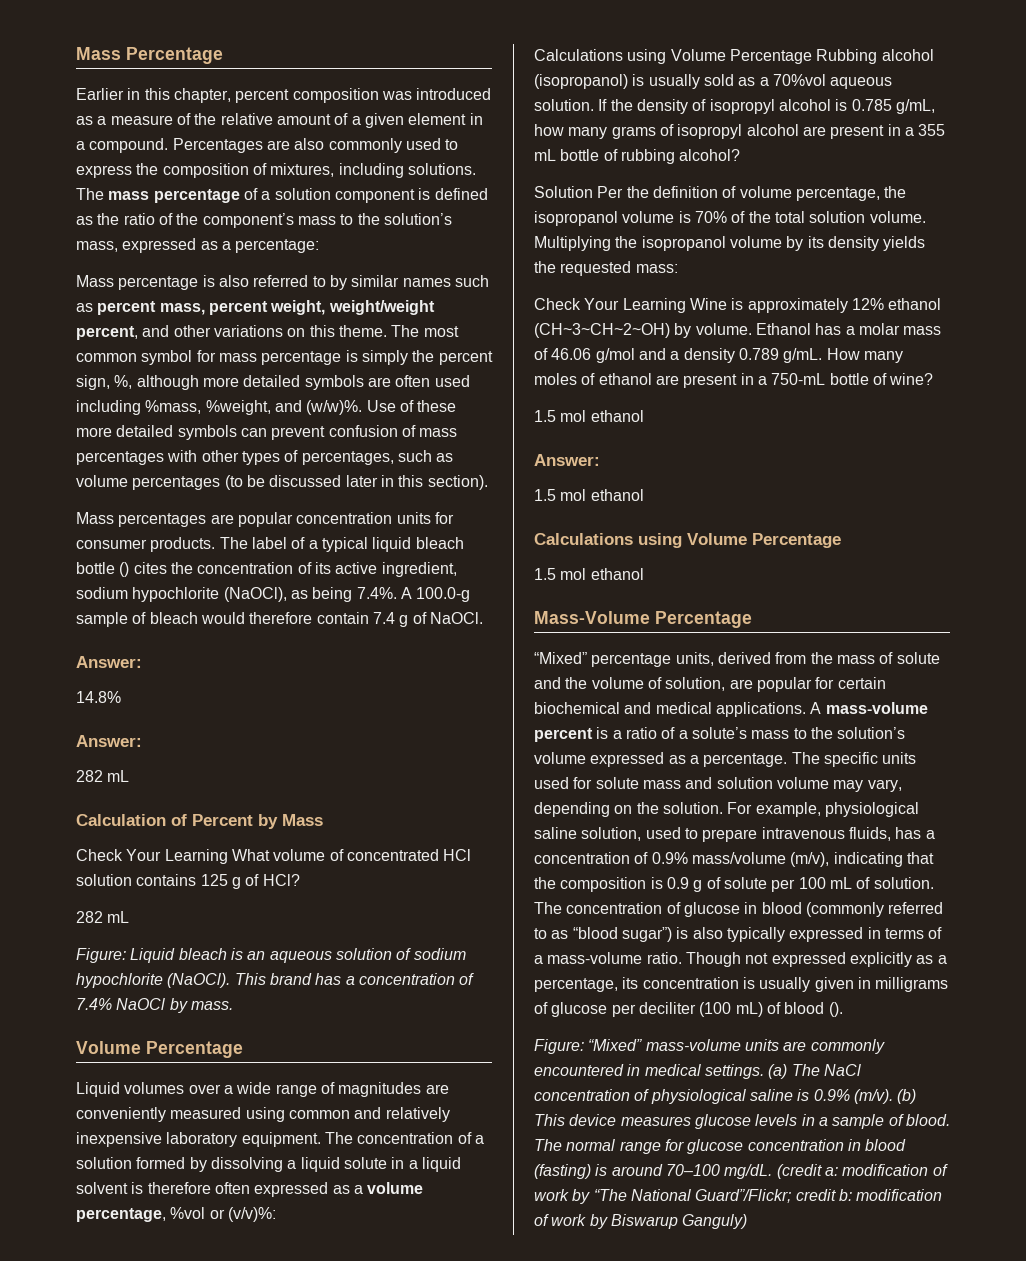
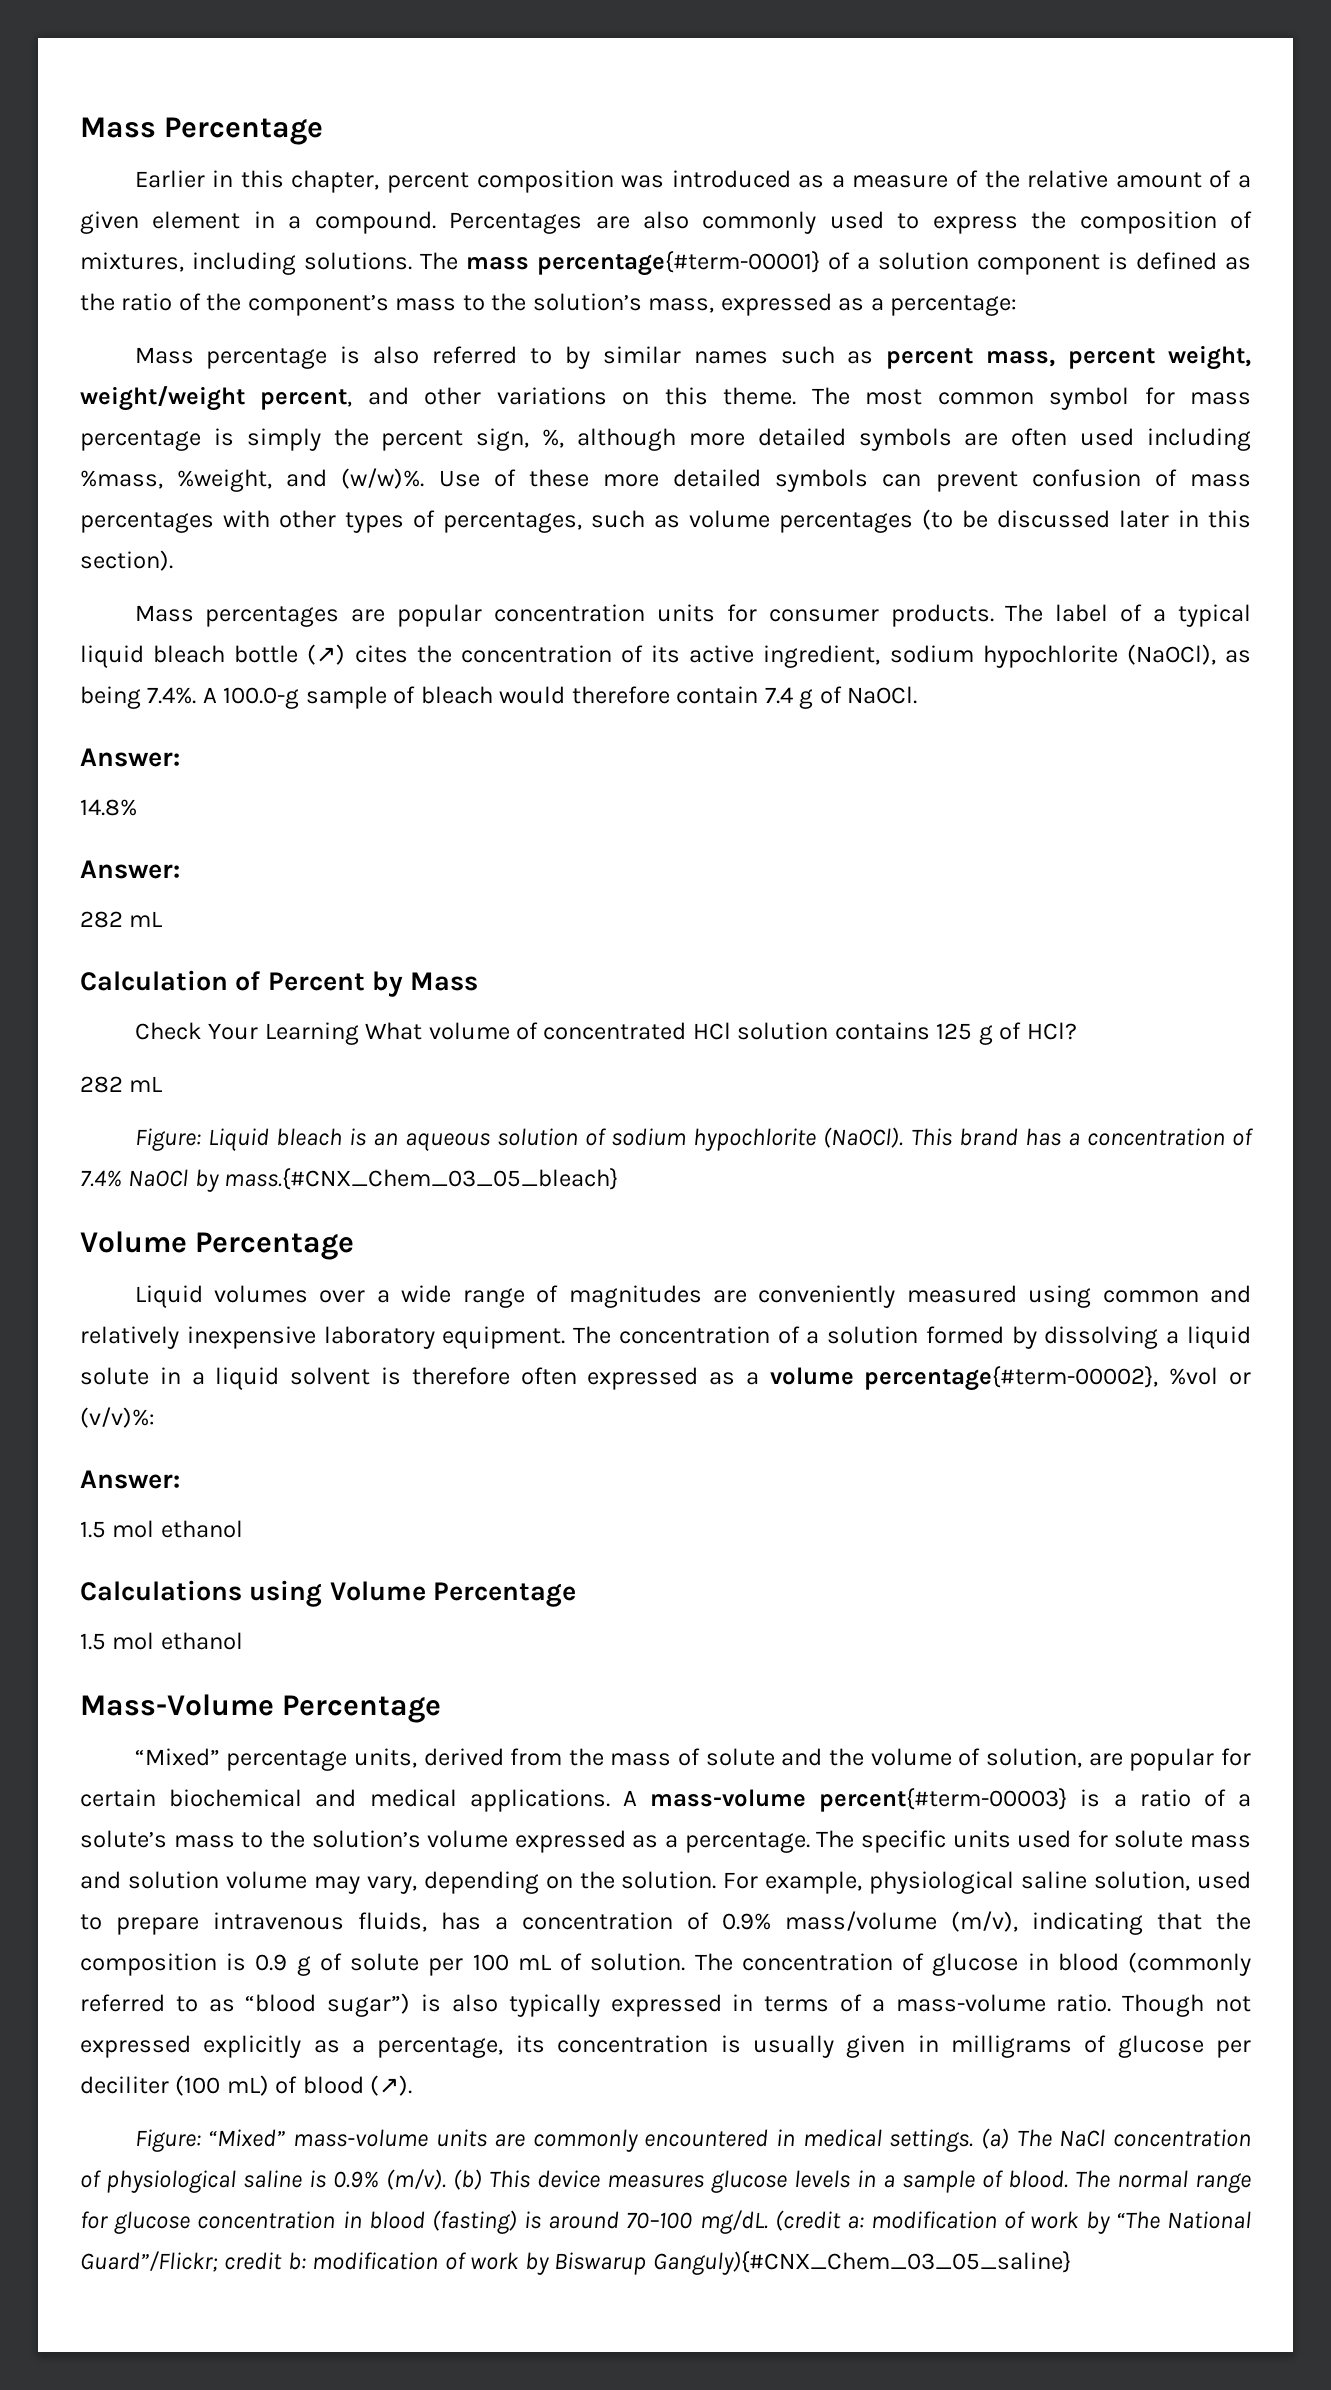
[153,189,240,203] percentage -> [537,251,820,276] percentage{#term-00001}
[119,562,130,577] () -> [307,644,346,665] (↗)
[190,1001,233,1010] mass. -> [224,1168,619,1190] mass.{#CNX_Chem_03_05_bleach}
[76,1208,166,1222] percentage, -> [864,1366,1159,1391] percentage{#term-00002},
[534,49,934,64] [534,74,893,89] [534,99,935,114] [534,124,946,139] [534,149,741,164] [534,186,907,201] [534,211,926,226] [534,236,926,251] [534,261,678,276] [534,298,942,313] [534,323,942,338] [534,348,903,363] [534,373,934,388] [534,410,644,422] // Calculations using Volume Percentage Rubbing alcohol (isopropanol) is usually sold as a 70%vol aqueous solution. If the density of isopropyl alcohol is 0.785 g/mL, how many grams of isopropyl alcohol are present in a 355 mL bottle of rubbing alcohol? // Solution Per the definition of volume percentage, the isopropanol volume is 70% of the total solution volume. Multiplying the isopropanol volume by its density yields the requested mass: // Check Your Learning Wine is approximately 12% ethanol (CH~3~CH~2~OH) by volume. Ethanol has a molar mass of 46.06 g/mol and a density 0.789 g/mL. How many moles of ethanol are present in a 750-mL bottle of wine? // 1.5 mol ethanol -> (155, 1417) none
[534,728,593,742] percent -> [819,1788,1068,1812] percent{#term-00003}
[828,1002,843,1017] (). -> [370,2075,413,2096] (↗).
[682,1214,748,1229] Ganguly) -> [652,2251,1071,2275] Ganguly){#CNX_Chem_03_05_saline}

